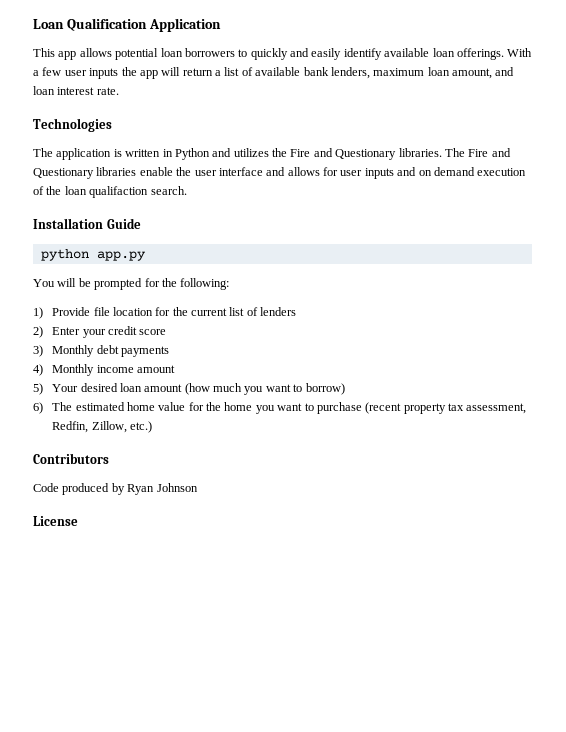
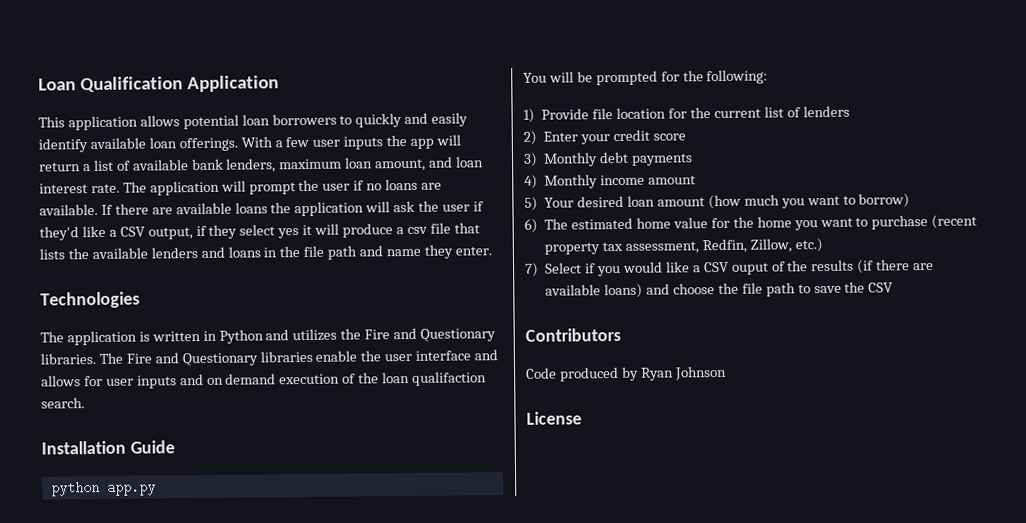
[58,51,77,60] app -> [67,115,138,131] application
(119, 91) none -> [122,178,443,196] [39,200,484,217] [39,222,480,241] [39,244,492,260] The application will prompt the user if no loans are available. If there are available loans the application will ask the user if they'd like a CSV output, if they select yes it will produce a csv file that lists the available lenders and loans in the file path and name they enter.
(152, 427) none -> [525,259,935,277] [545,281,894,299] // 7) Select if you would like a CSV ouput of the results (if there are available loans) and choose the file path to save the CSV

